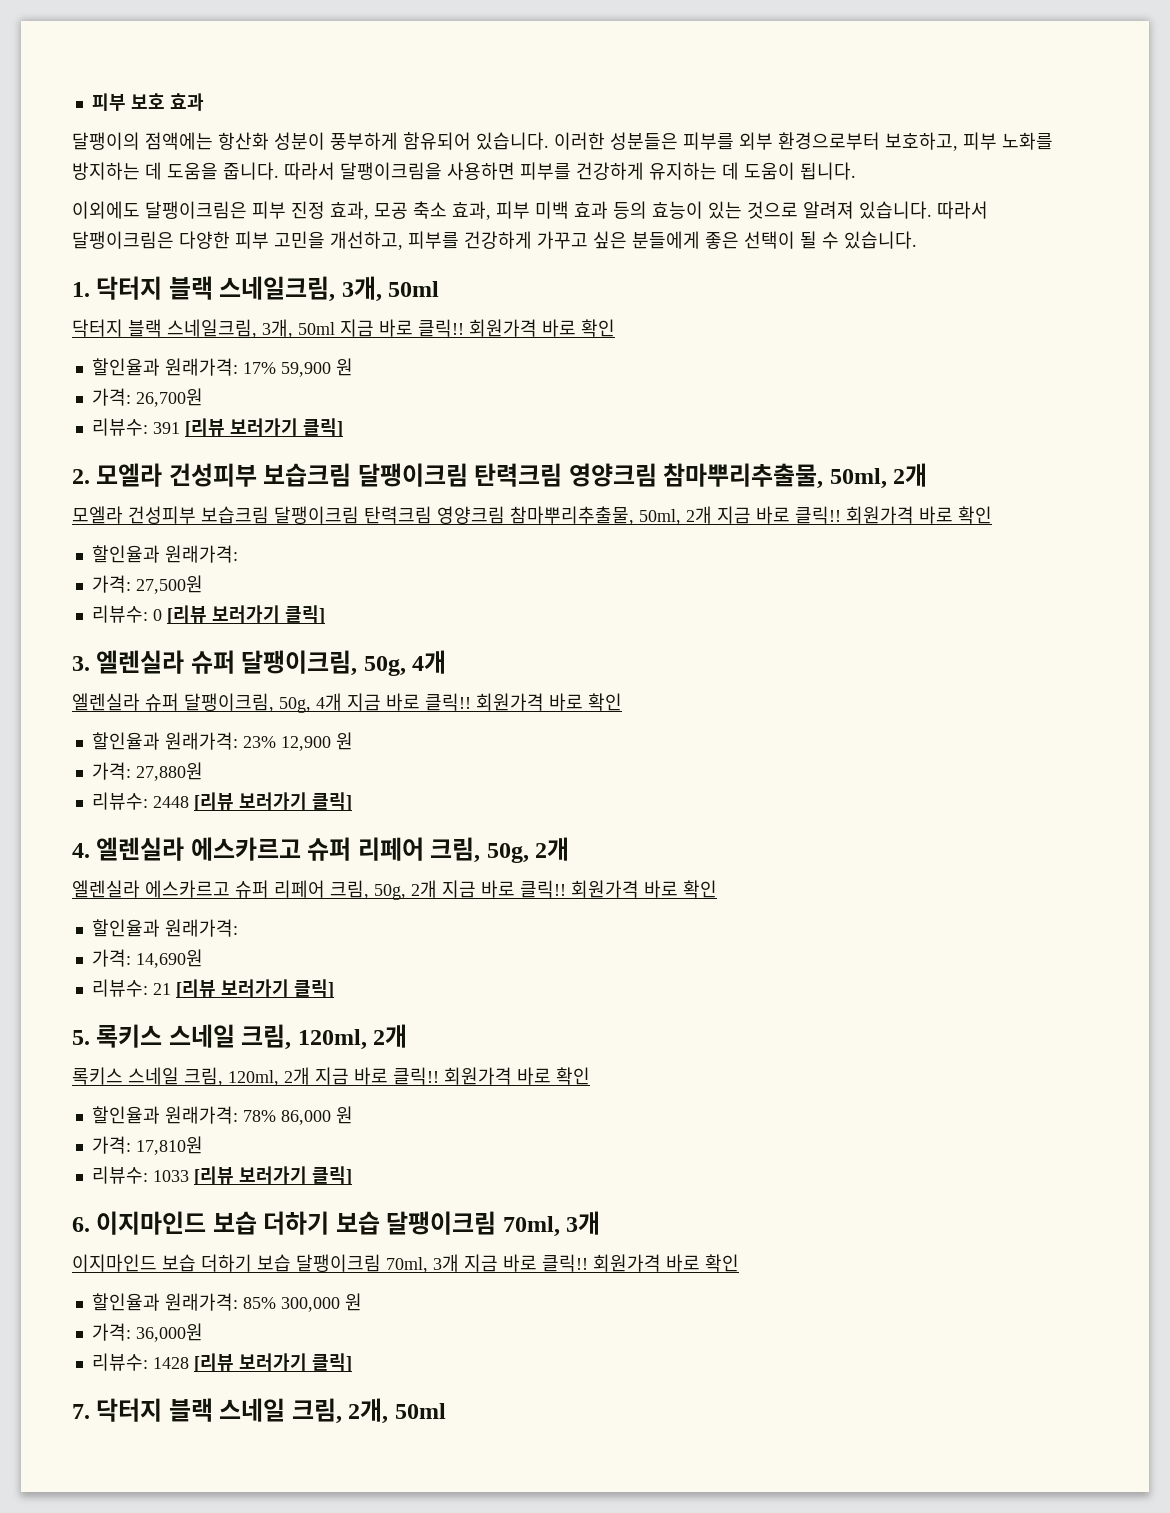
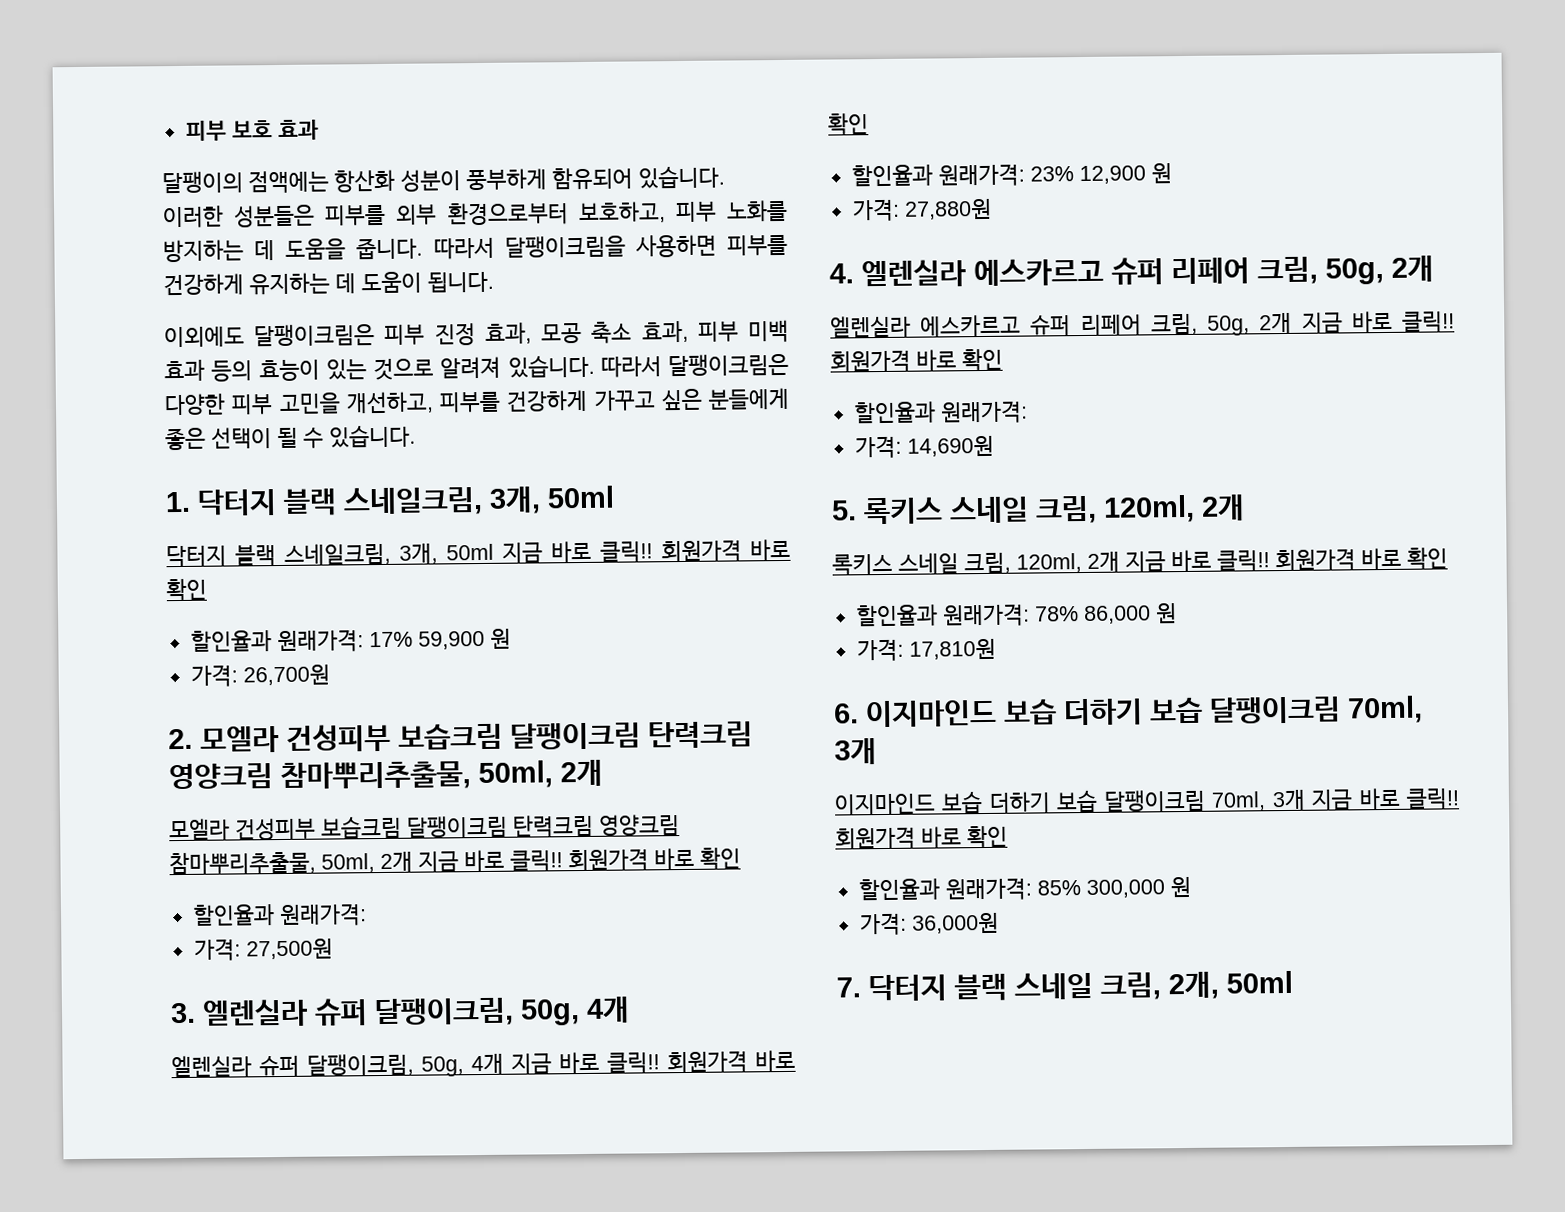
[91,418,343,437] // 리뷰수: 391 [리뷰 보러가기 클릭] -> (330, 675) none
[91,605,325,624] // 리뷰수: 0 [리뷰 보러가기 클릭] -> (333, 949) none
[91,792,352,811] // 리뷰수: 2448 [리뷰 보러가기 클릭] -> (992, 209) none
[91,979,334,998] // 리뷰수: 21 [리뷰 보러가기 클릭] -> (994, 446) none
[91,1166,352,1185] // 리뷰수: 1033 [리뷰 보러가기 클릭] -> (996, 649) none
[91,1353,352,1372] // 리뷰수: 1428 [리뷰 보러가기 클릭] -> (999, 923) none

